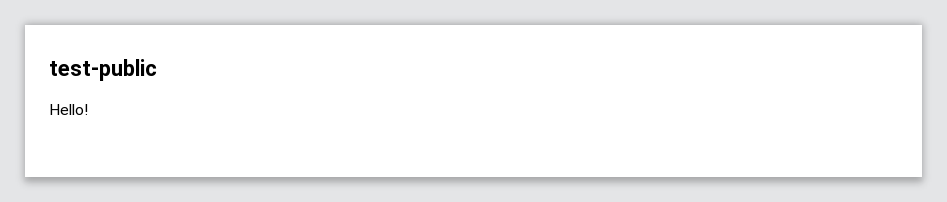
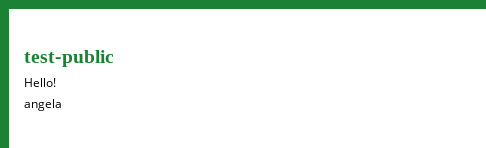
(88, 109) none -> [24,99,62,111] // angela

